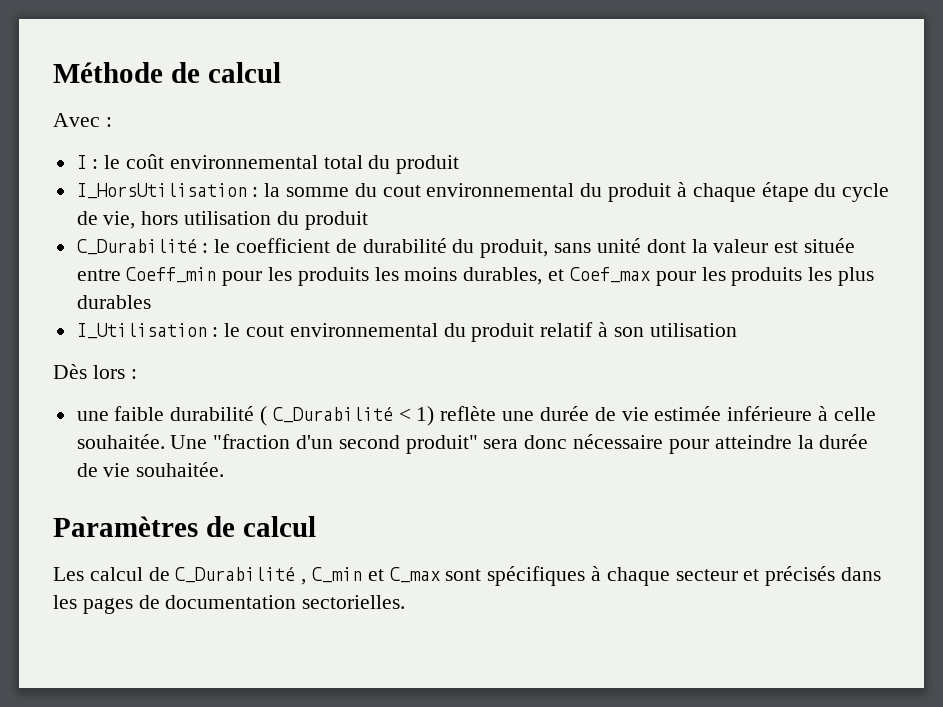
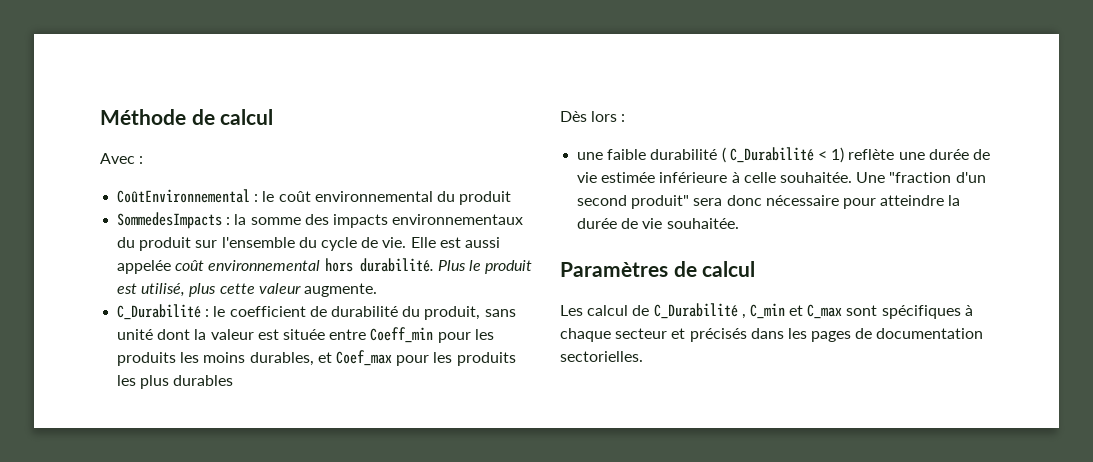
[76,155,87,169] I -> [117,189,251,203] CoûtEnvironnemental
[323,155,460,174] [76,183,247,199] total du produit // I_HorsUtilisation -> [436,191,512,205] [117,212,223,229] du produit // SommedesImpacts
[354,182,890,202] [76,211,368,230] du cout environnemental du produit à chaque étape du cycle de vie, hors utilisation du produit -> [304,214,524,228] [117,237,500,251] [117,258,533,274] [117,283,377,297] des impacts environnementaux du produit sur l'ensemble du cycle de vie. Elle est aussi appelée coût environnemental hors durabilité. Plus le produit est utilisé, plus cette valeur augmente.
[76,322,737,342] // I_Utilisation : le cout environnemental du produit relatif à son utilisation -> (234, 380) none

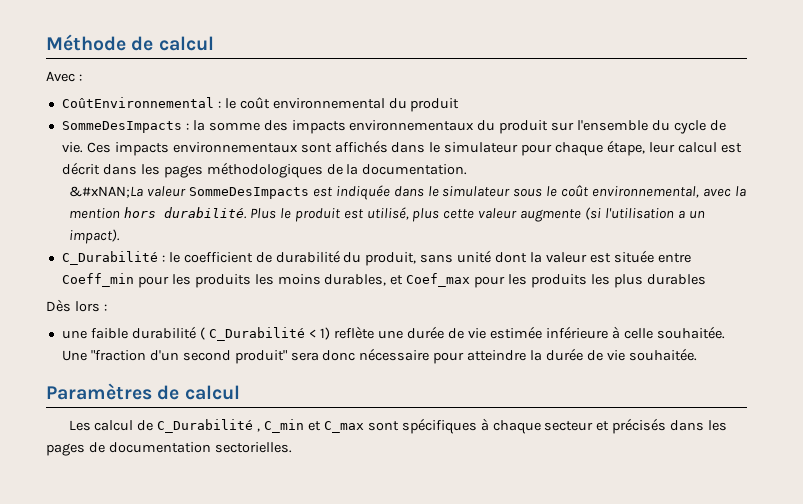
[117,212,223,229] SommedesImpacts -> [61,121,182,133] SommeDesImpacts
[410,237,500,248] [117,260,321,274] Elle est aussi appelée coût environnemental -> [86,140,742,156] [61,162,468,178] [69,185,746,200] [69,208,121,219] Ces impacts environnementaux sont affichés dans le simulateur pour chaque étape, leur calcul est décrit dans les pages méthodologiques de la documentation. // &#xNAN;La valeur SommeDesImpacts est indiquée dans le simulateur sous le coût environnemental, avec la mention
[303,283,377,297] augmente. -> [520,207,705,222] [69,229,121,244] augmente (si l'utilisation a un impact).

